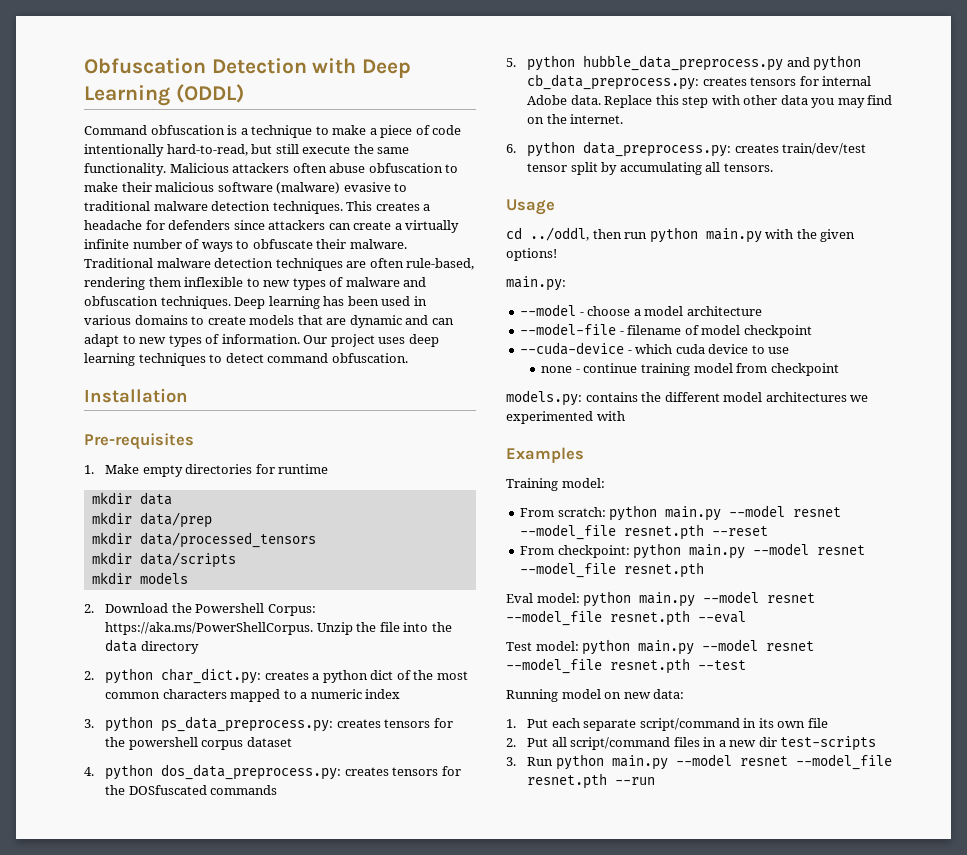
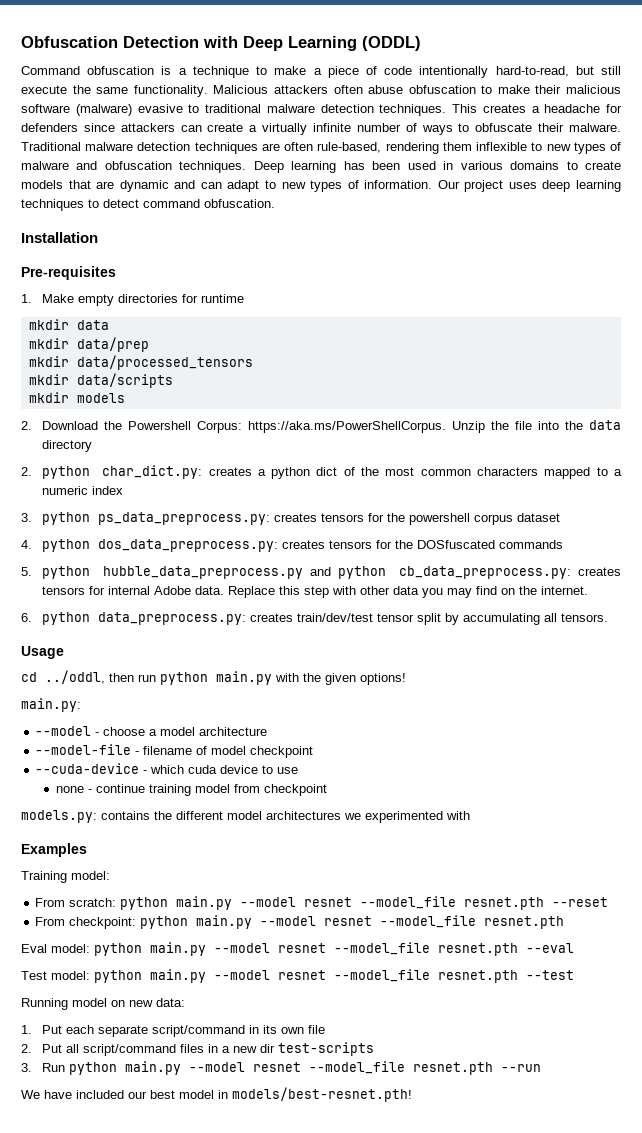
(656, 781) none -> [21,1087,412,1102] // We have included our best model in models/best-resnet.pth!

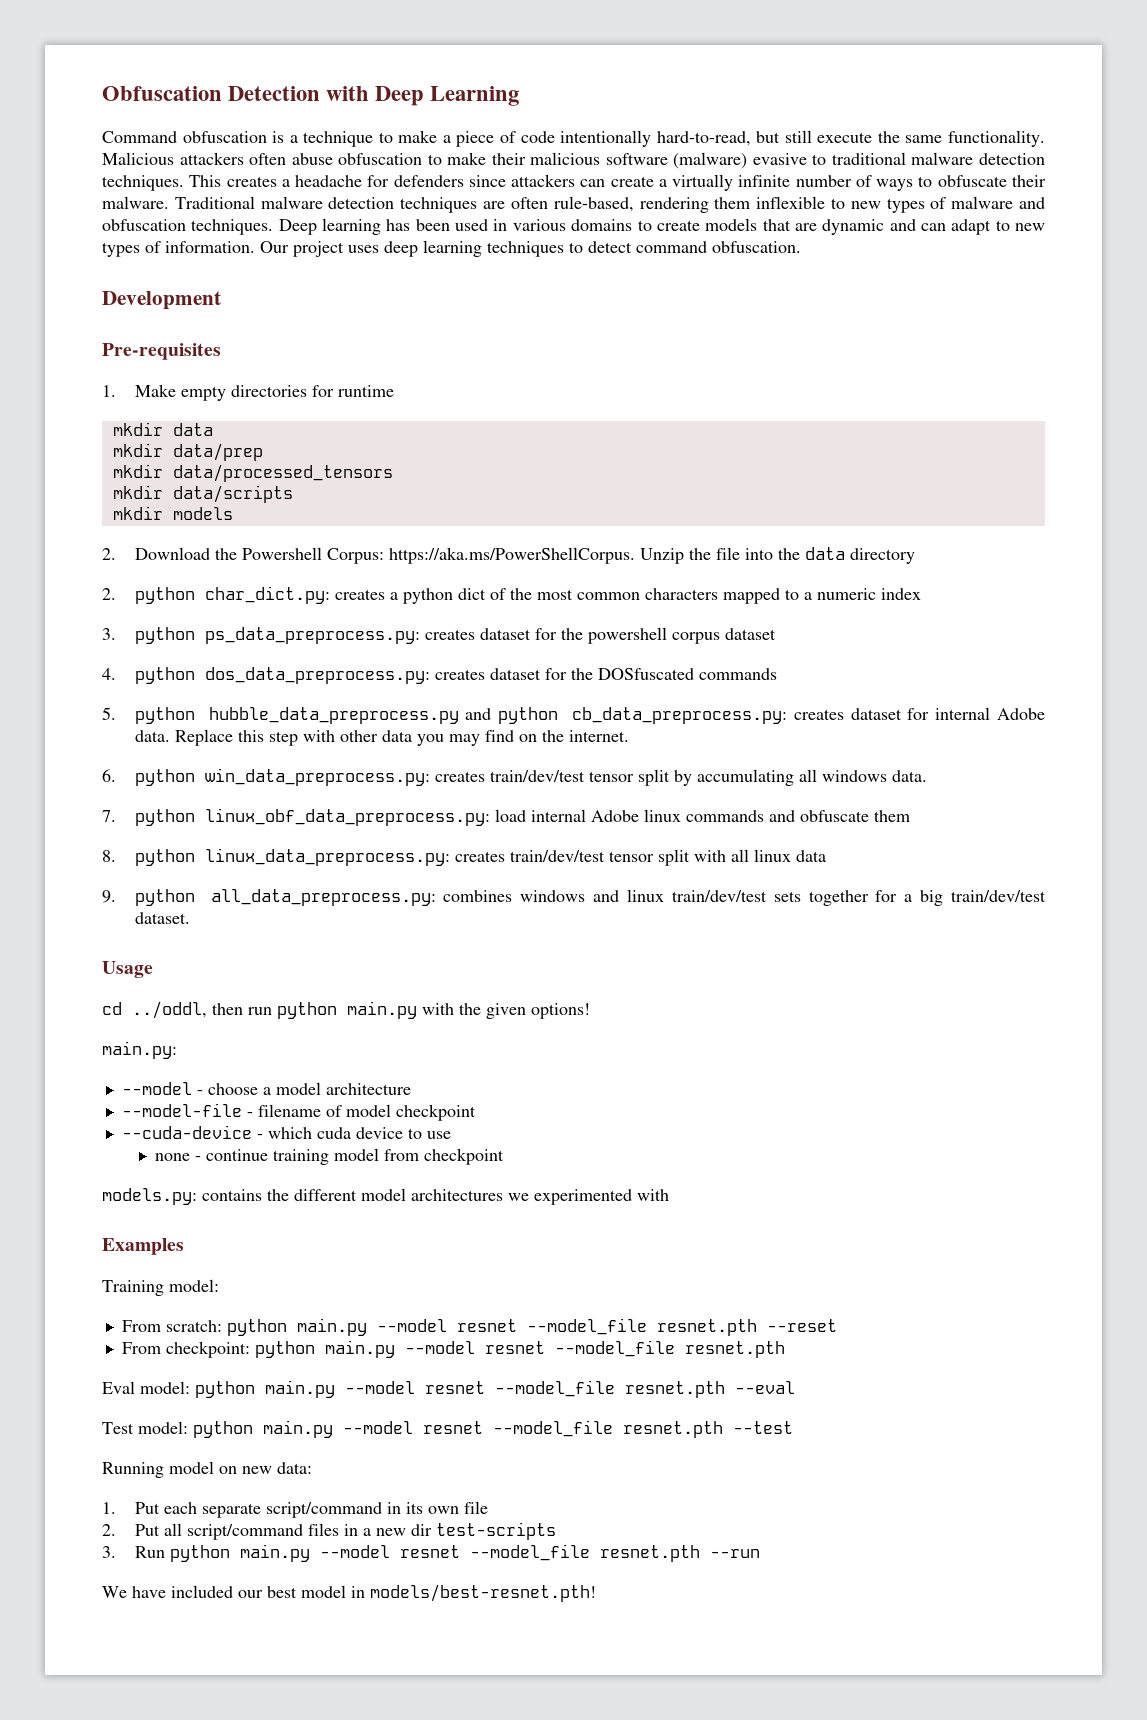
[362,36,421,51] (ODDL) -> (520, 96) none
[21,232,98,243] Installation -> [102,291,221,310] Development
[320,513,364,522] tensors -> [479,628,531,640] dataset
[328,540,372,549] tensors -> [489,668,541,680] dataset
[41,586,85,595] tensors -> [850,708,902,720] dataset
[97,612,246,625] data_preprocess.py: -> [204,768,430,786] win_data_preprocess.py:
[560,613,608,622] tensors. -> [821,770,927,782] [102,808,910,826] [102,848,826,866] [102,889,1046,906] [134,912,190,924] windows data. // 7. python linux_obf_data_preprocess.py: load internal Adobe linux commands and obfuscate them // 8. python linux_data_preprocess.py: creates train/dev/test tensor split with all linux data // 9. python all_data_preprocess.py: combines windows and linux train/dev/test sets together for a big train/dev/test dataset.

